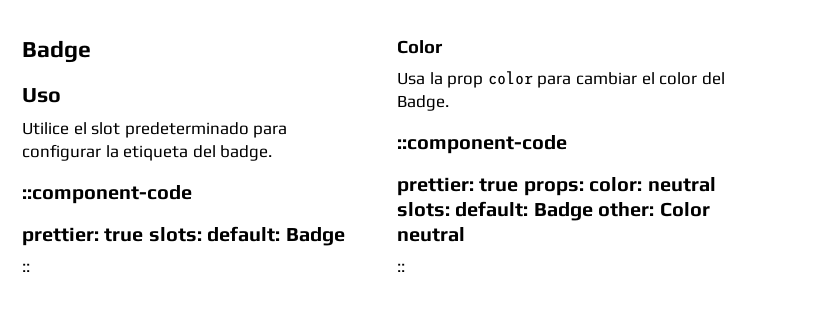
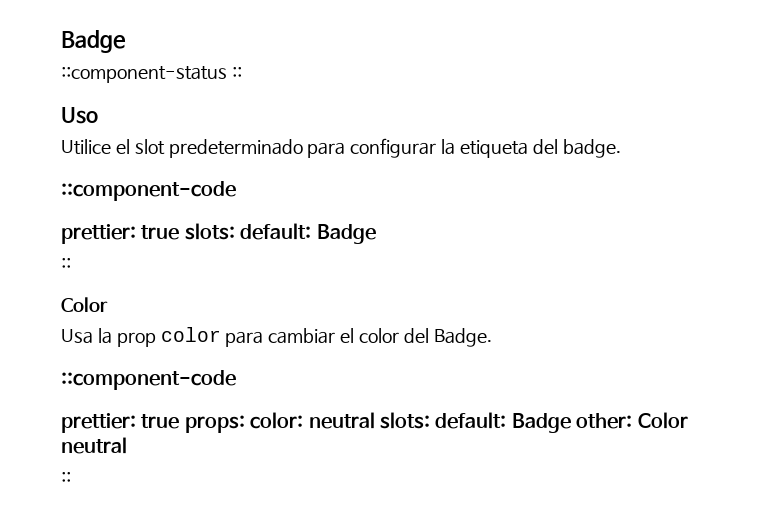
[22,40,91,63] Badge -> [61,30,126,53] [61,66,242,83] Badge // ::component-status ::

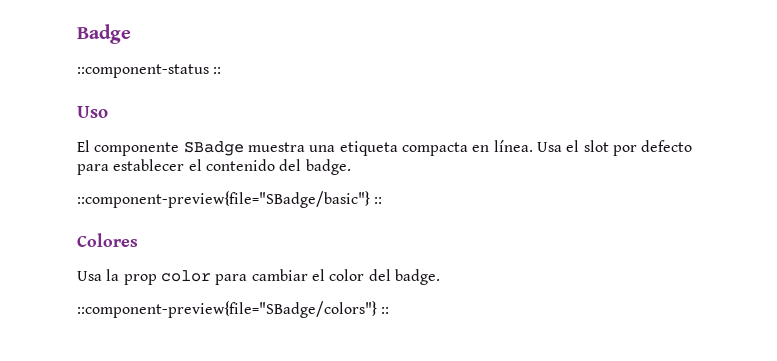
[61,138,621,158] [61,181,236,201] [61,223,376,244] [61,257,71,269] [61,297,108,312] Utilice el slot predeterminado para configurar la etiqueta del badge. // ::component-code // prettier: true slots: default: Badge // :: // Color -> [77,140,693,156] [77,159,351,175] [77,191,383,208] [77,233,138,247] El componente SBadge muestra una etiqueta compacta en línea. Usa el slot por defecto para establecer el contenido del badge. // ::component-preview{file="SBadge/basic"} :: // Colores
[433,328,492,347] [61,370,236,390] [61,412,688,433] [61,437,127,454] Badge. // ::component-code // prettier: true props: color: neutral slots: default: Badge other: Color neutral // -> [394,269,440,285] [77,301,377,318] badge. // ::component-preview{file="SBadge/colors"}

